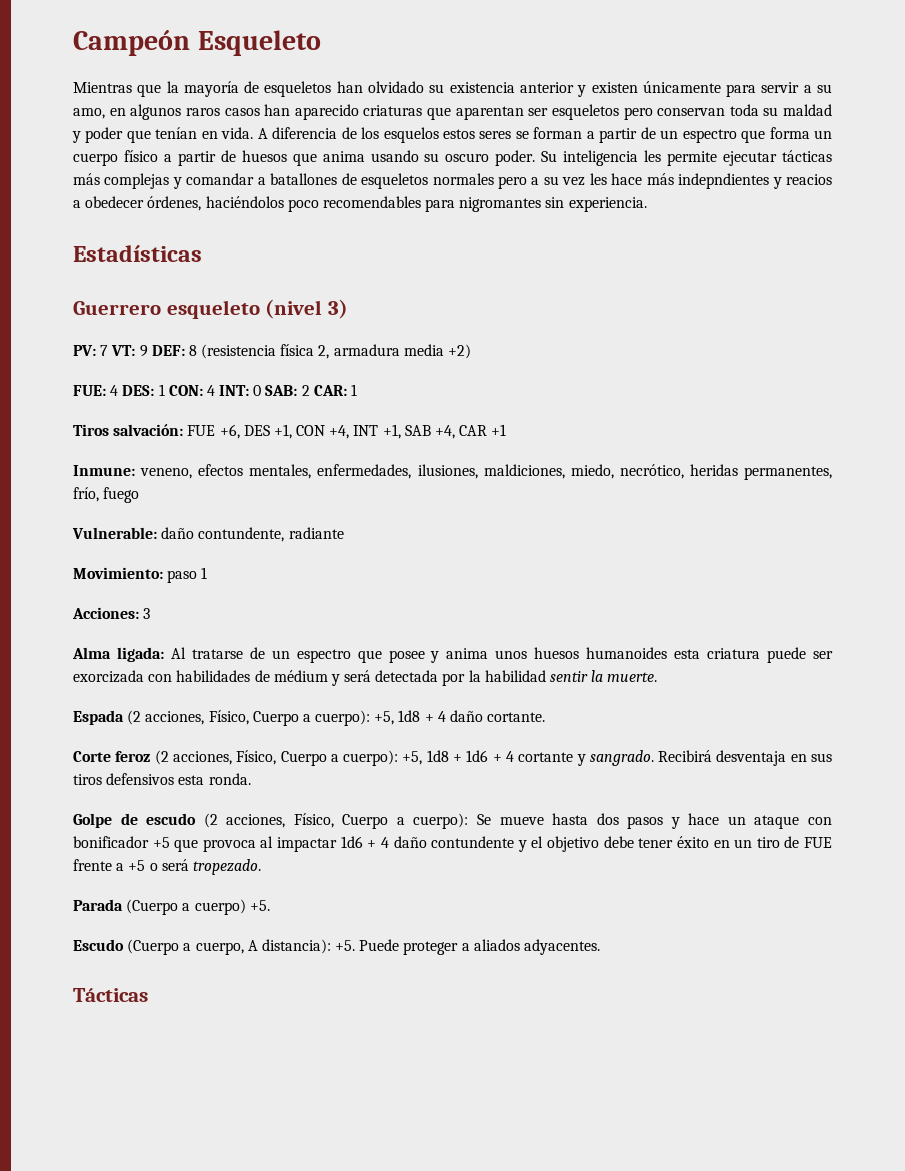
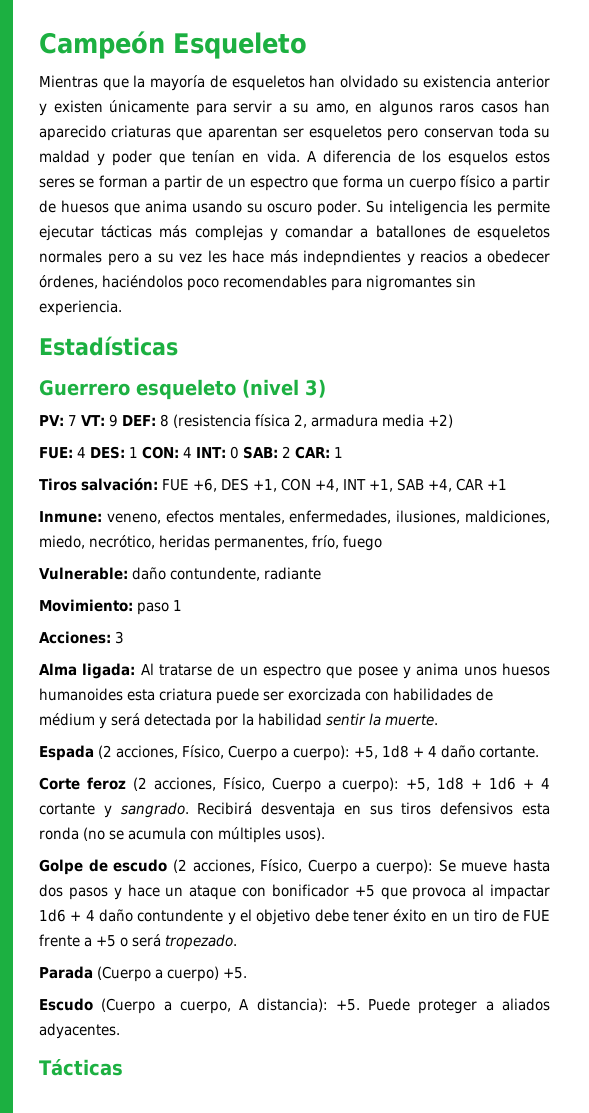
[208,773,251,785] ronda. -> [39,827,325,843] ronda (no se acumula con múltiples usos).

